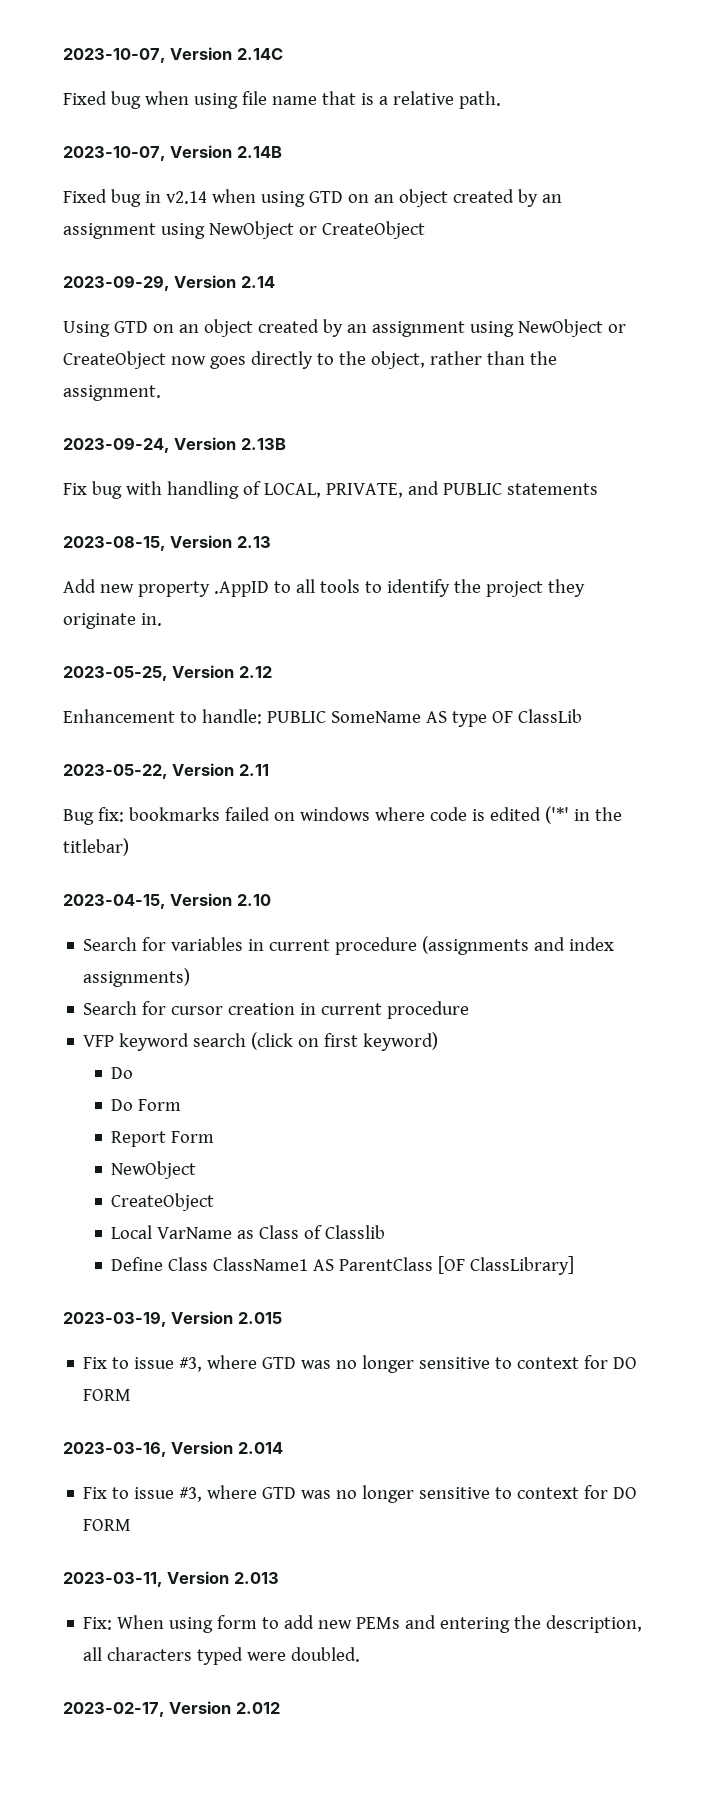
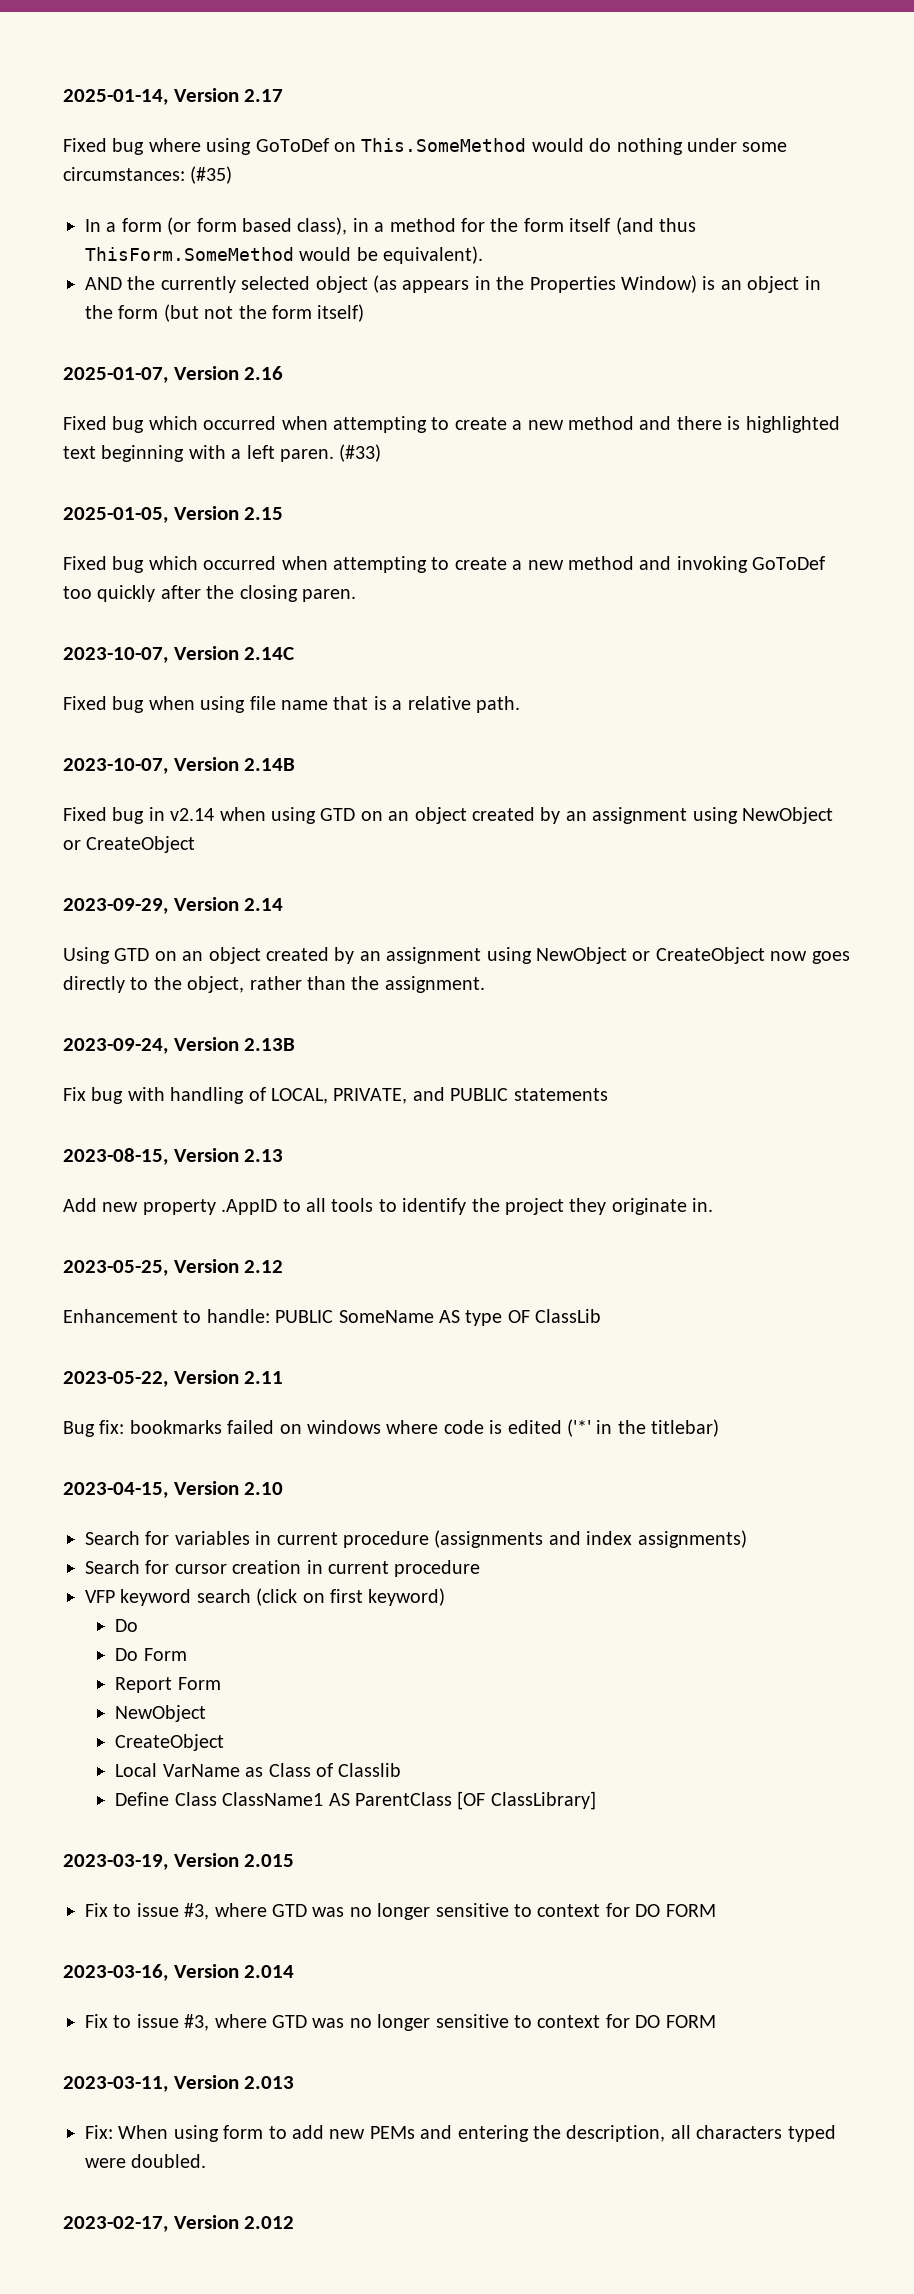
(63, 55) none -> [63,88,284,105] [63,138,788,155] [63,166,233,184] [85,217,696,235] [85,246,484,264] [85,275,821,293] [85,304,365,322] [63,366,284,383] [63,416,840,433] [63,444,382,462] [63,506,284,523] [63,556,826,573] [63,585,356,602] 2025-01-14, Version 2.17 // Fixed bug where using GoToDef on This.SomeMethod would do nothing under some circumstances: (#35) // In a form (or form based class), in a method for the form itself (and thus ThisForm.SomeMethod would be equivalent). // AND the currently selected object (as appears in the Properties Window) is an object in the form (but not the form itself) // 2025-01-07, Version 2.16 // Fixed bug which occurred when attempting to create a new method and there is highlighted text beginning with a left paren. (#33) // 2025-01-05, Version 2.15 // Fixed bug which occurred when attempting to create a new method and invoking GoToDef too quickly after the closing paren. //

